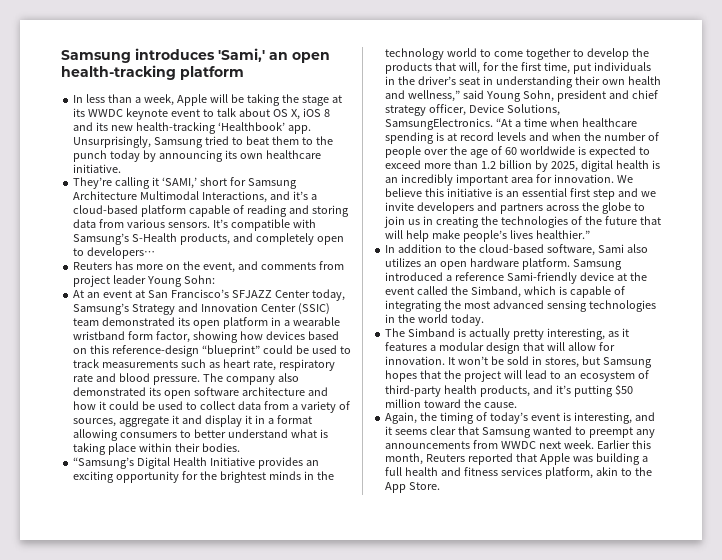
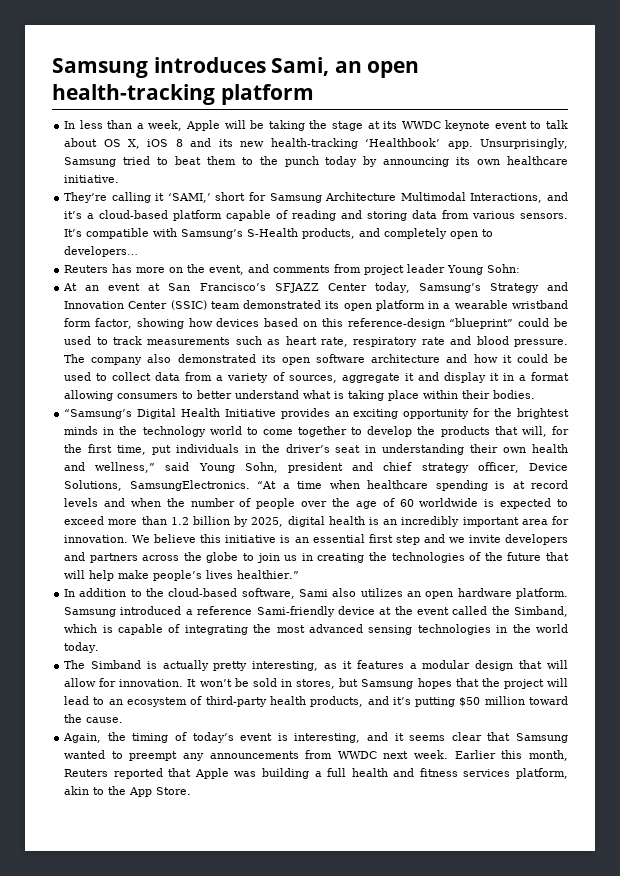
[218,48,265,62] 'Sami,' -> [271,57,330,76] Sami,

